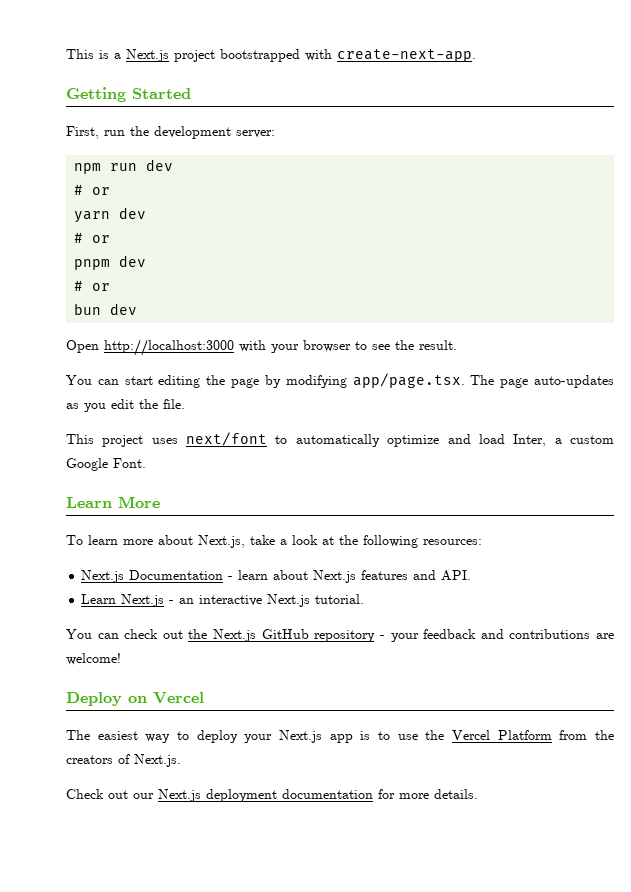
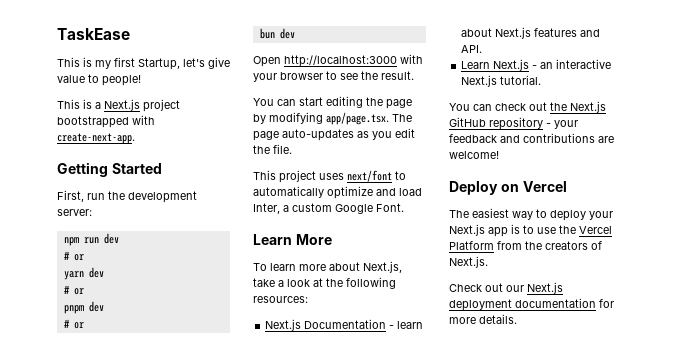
(66, 54) none -> [57,28,130,40] [57,57,230,70] [57,74,141,86] TaskEase // This is my first Startup, let's give value to people! //

